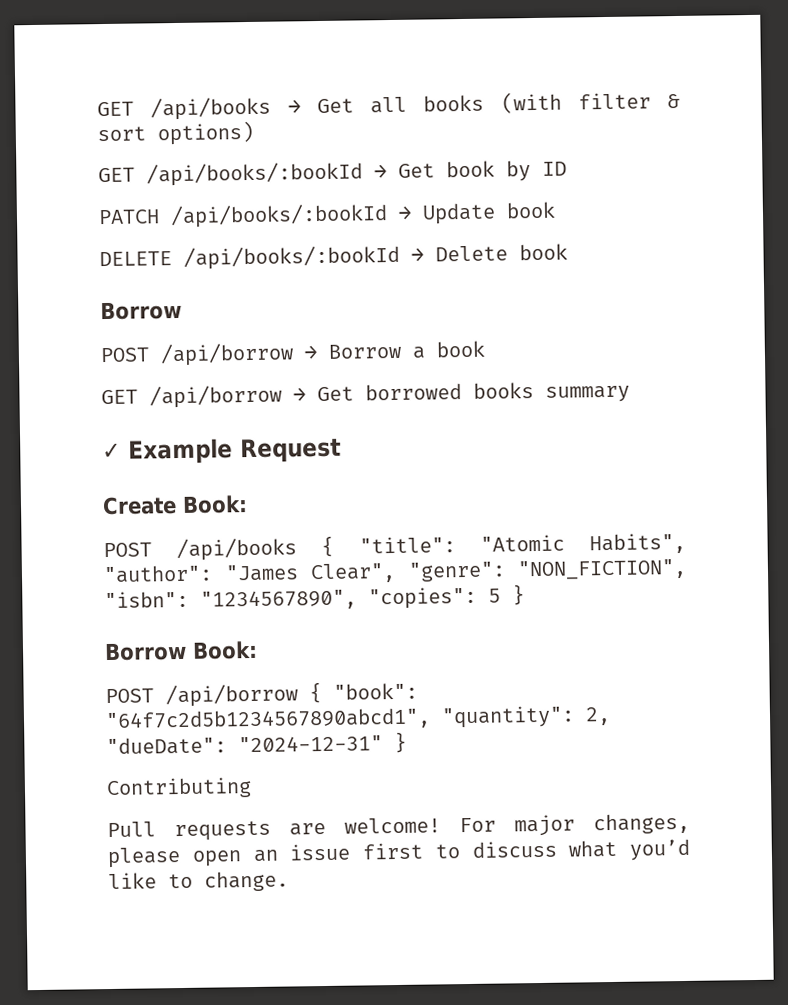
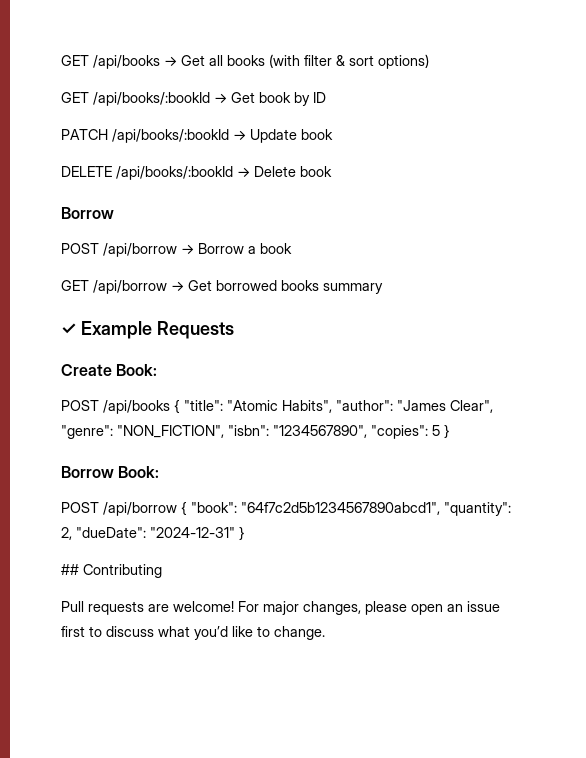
[240,437,341,463] Request -> [156,321,234,339] Requests
(407, 742) none -> [61,564,79,575] ##

